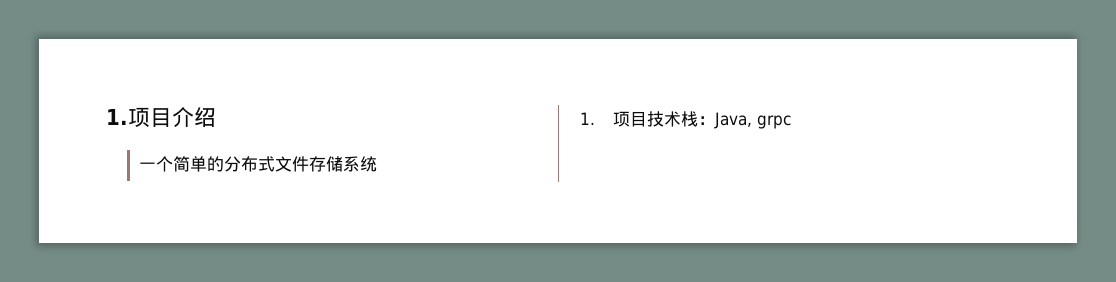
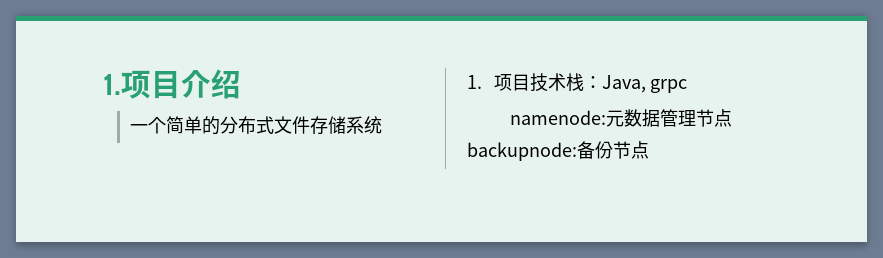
(792, 122) none -> [510,109,733,127] [467,141,649,161] // namenode:元数据管理节点backupnode:备份节点

